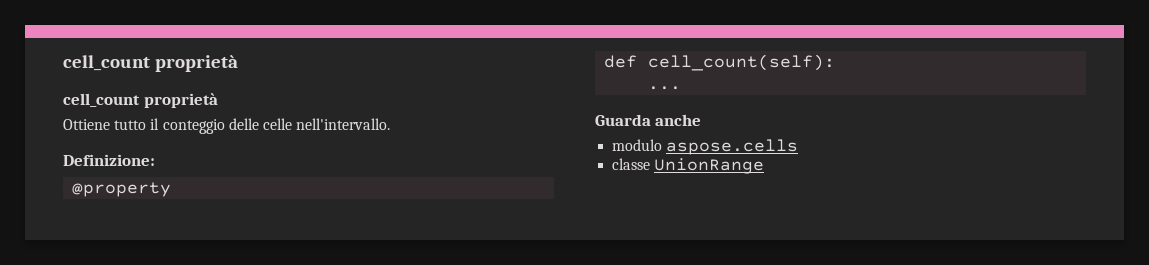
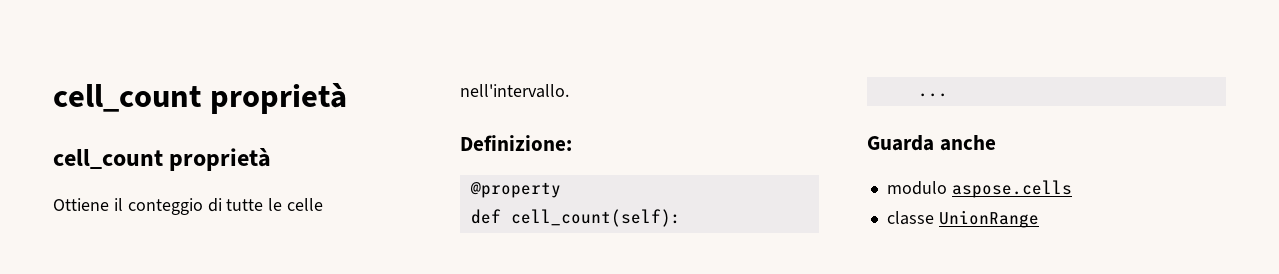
[114,120,147,130] tutto -> (109, 204) none
[228,118,259,130] delle -> [207,198,283,212] di tutte le

